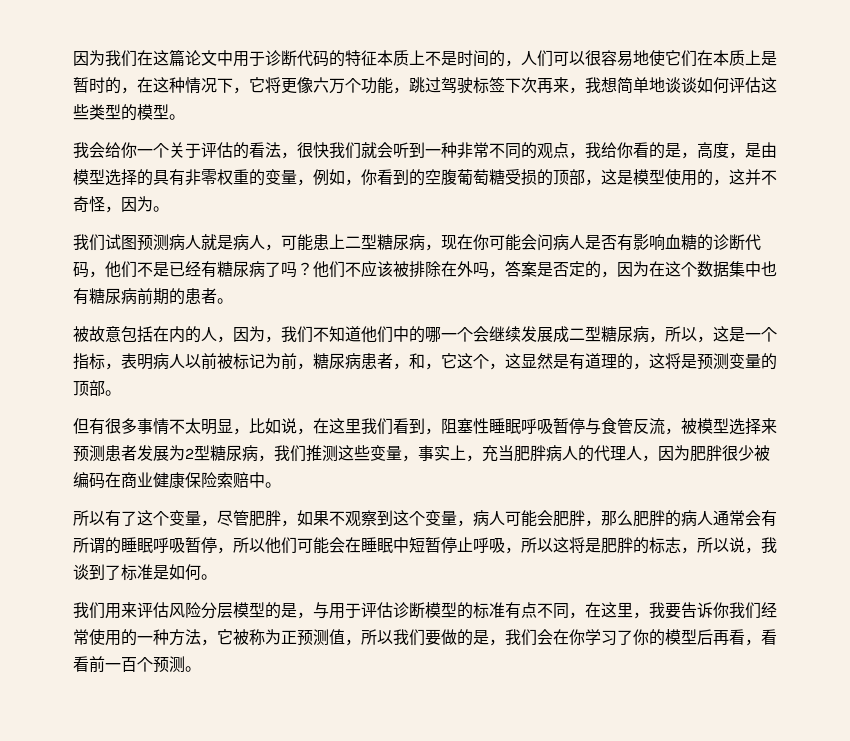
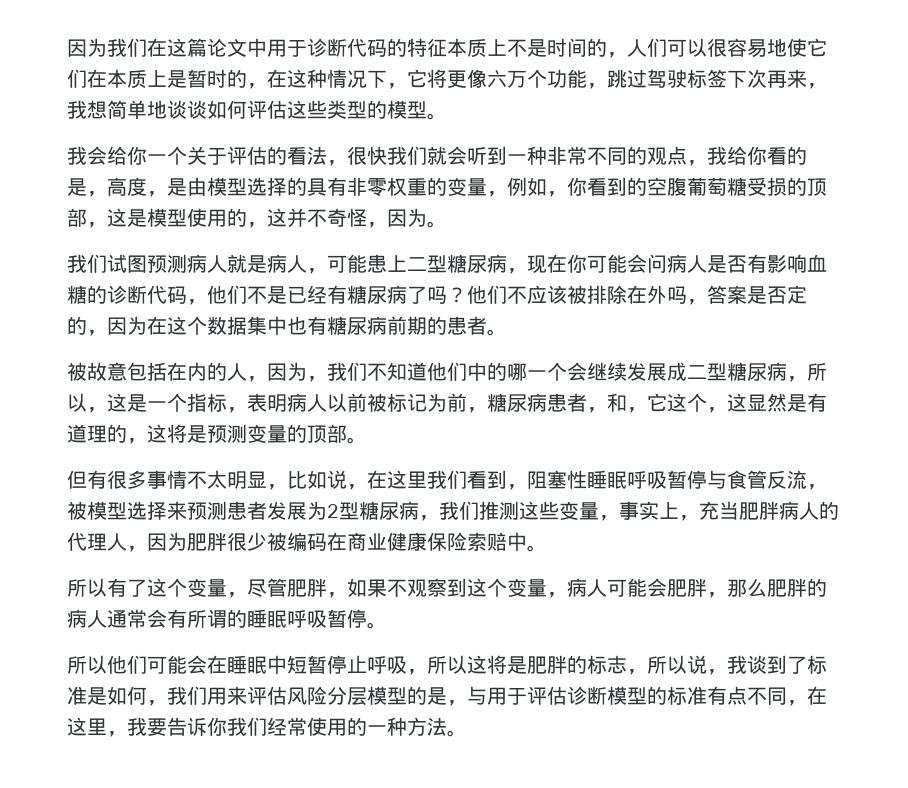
[217,547,233,554] ， -> [367,622,387,629] 。 //
[201,574,217,580] 。 // -> [147,700,167,706] ，
[201,629,777,646] [73,656,185,673] ，它被称为正预测值，所以我们要做的是，我们会在你学习了你的模型后再看，看看前一百个预测 -> (447, 726) none

